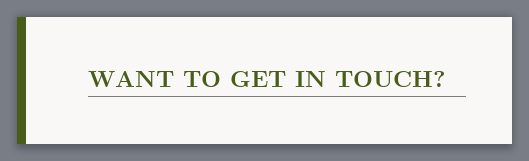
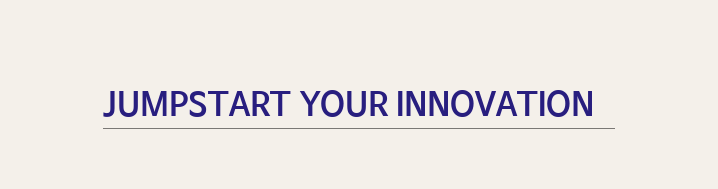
[88,71,445,87] WANT TO GET IN TOUCH? -> [103,90,595,117] JUMPSTART YOUR INNOVATION

